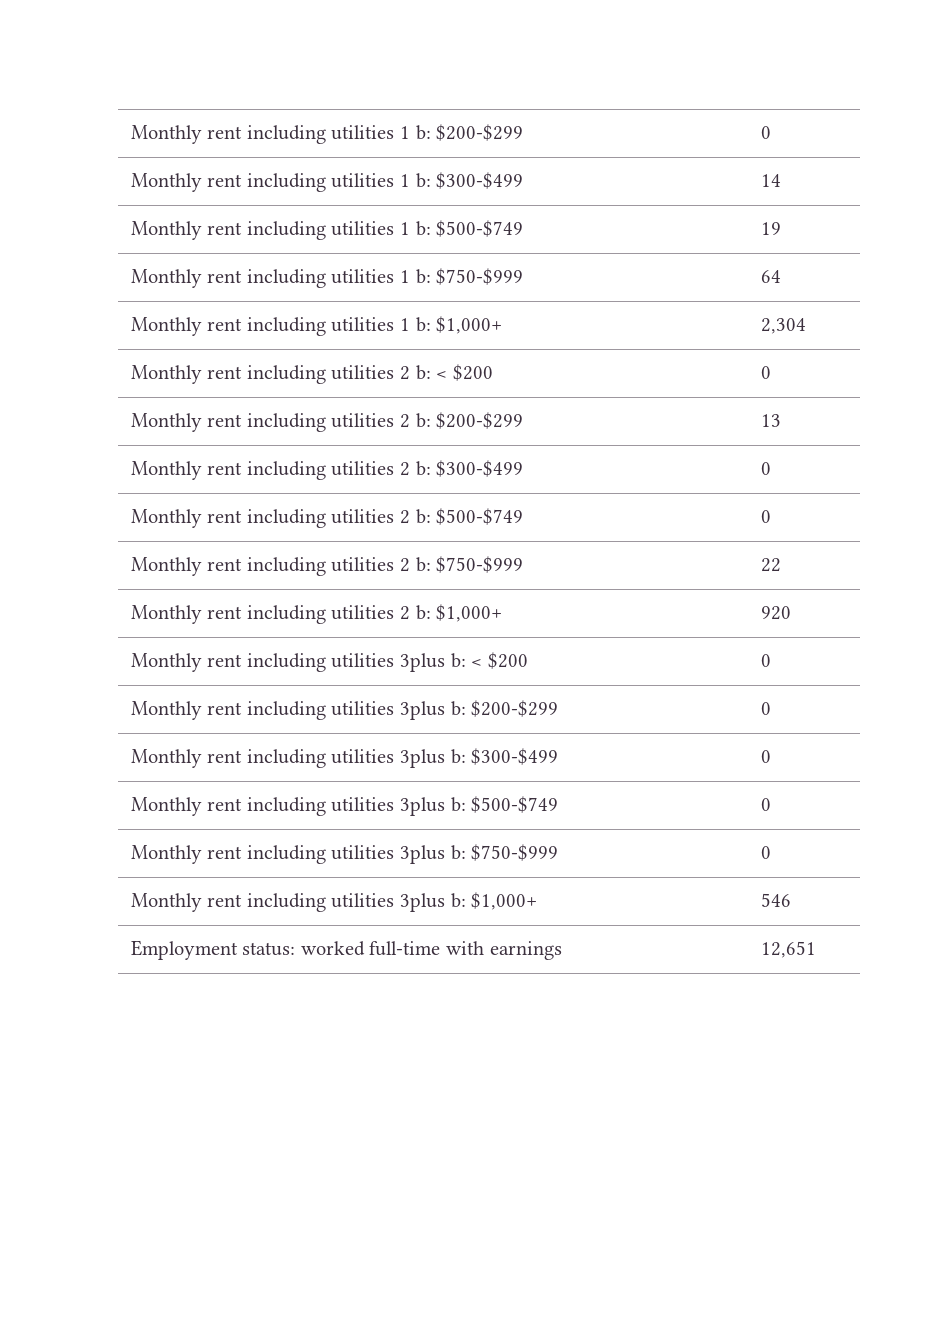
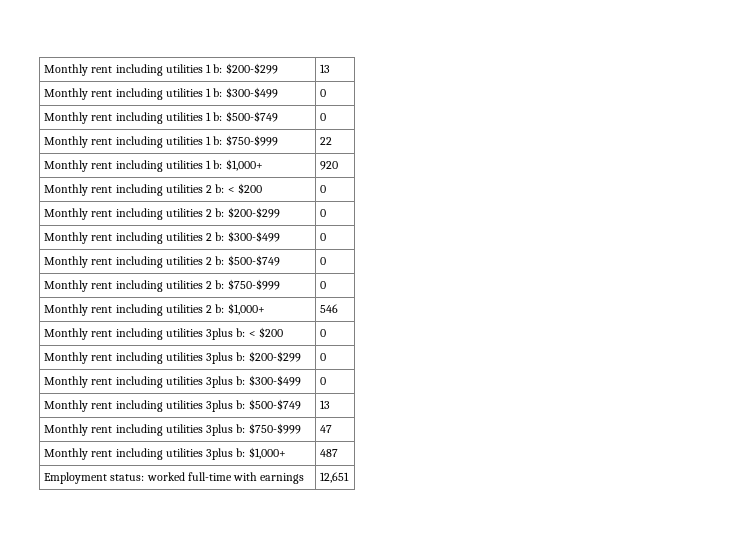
[760,126,771,139] [130,172,524,192] [760,174,781,187] 0 // Monthly rent including utilities 1 b: $300-$499 | 14 -> [320,64,331,73] [44,87,278,100] [320,89,327,97] 13 // Monthly rent including utilities 1 b: $300-$499 | 0
[760,222,781,235] 19 -> [320,113,327,121] 0
[760,270,781,283] 64 -> [320,137,333,145] 22
[760,318,806,334] 2,304 -> [320,161,339,170] 920
[760,414,781,427] 13 -> [320,209,327,217] 0
[760,558,781,572] 22 -> [320,281,327,289] 0
[760,606,791,620] 920 -> [320,304,339,313] 546
[760,798,771,811] 0 -> [320,400,331,409] 13
[760,846,771,859] 0 -> [320,425,333,433] 47
[760,893,791,907] 546 -> [320,449,339,457] 487

